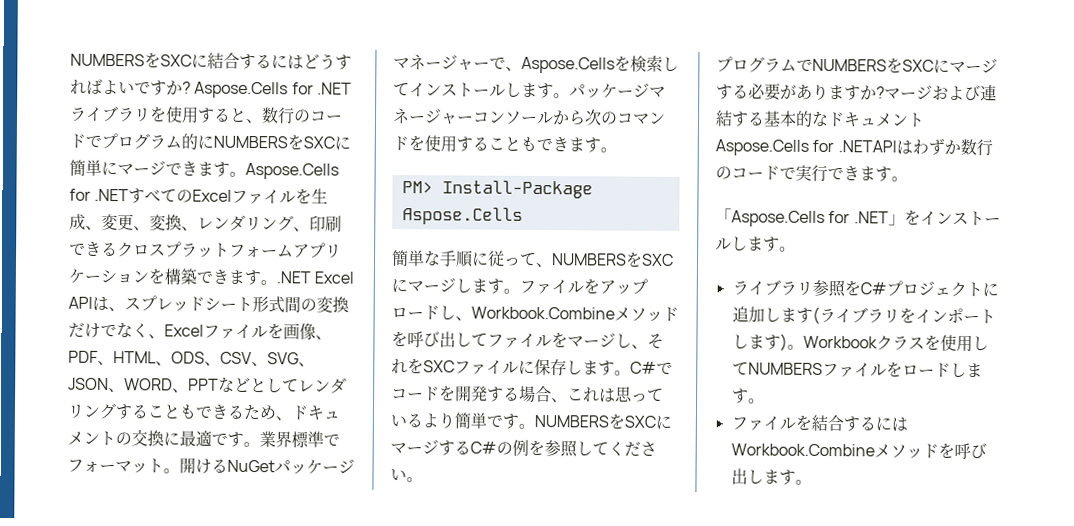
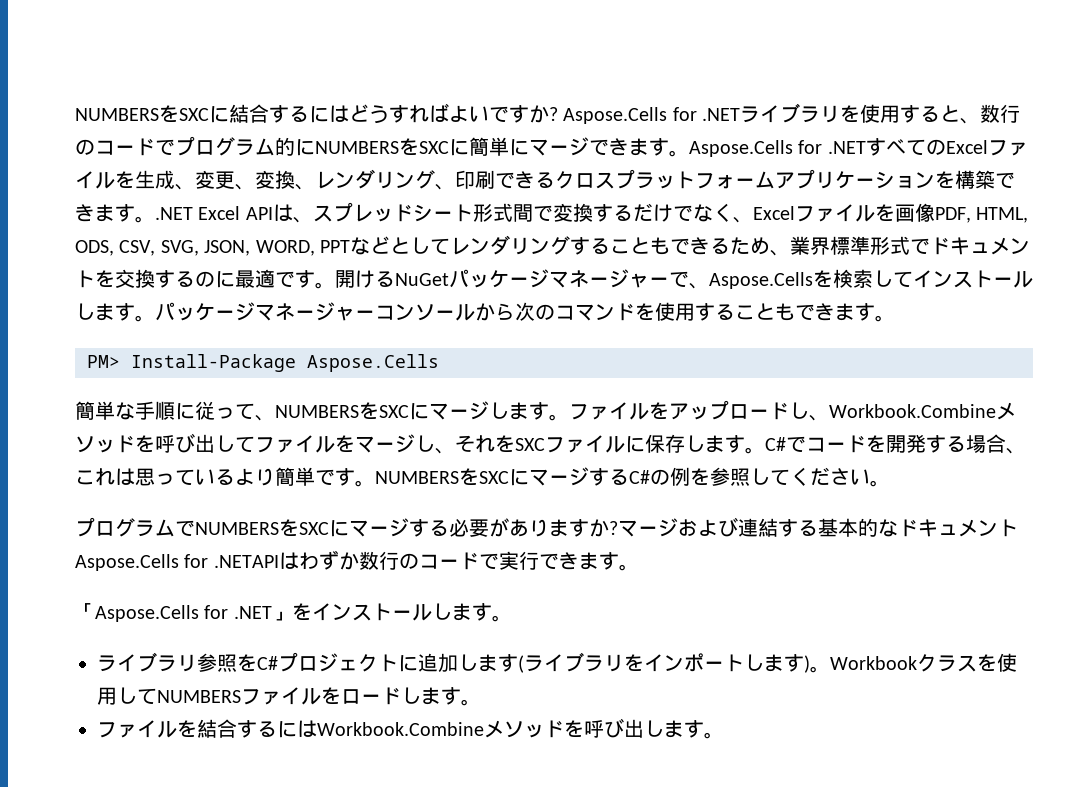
[300,296,349,313] の変換 -> [532,203,633,222] で変換する
[315,335,332,340] [68,350,315,367] [68,377,189,393] 、PDF、HTML、ODS、CSV、SVG、JSON、WORD、 -> [934,207,1029,223] [75,240,315,256] PDF, HTML, ODS, CSV, SVG, JSON, WORD,
[291,405,340,421] [67,429,340,448] [67,458,164,474] ドキュメントの交換に最適です。業界標準でフォーマット -> [790,236,1030,255] [75,269,315,288] 業界標準形式でドキュメントを交換するのに最適です

